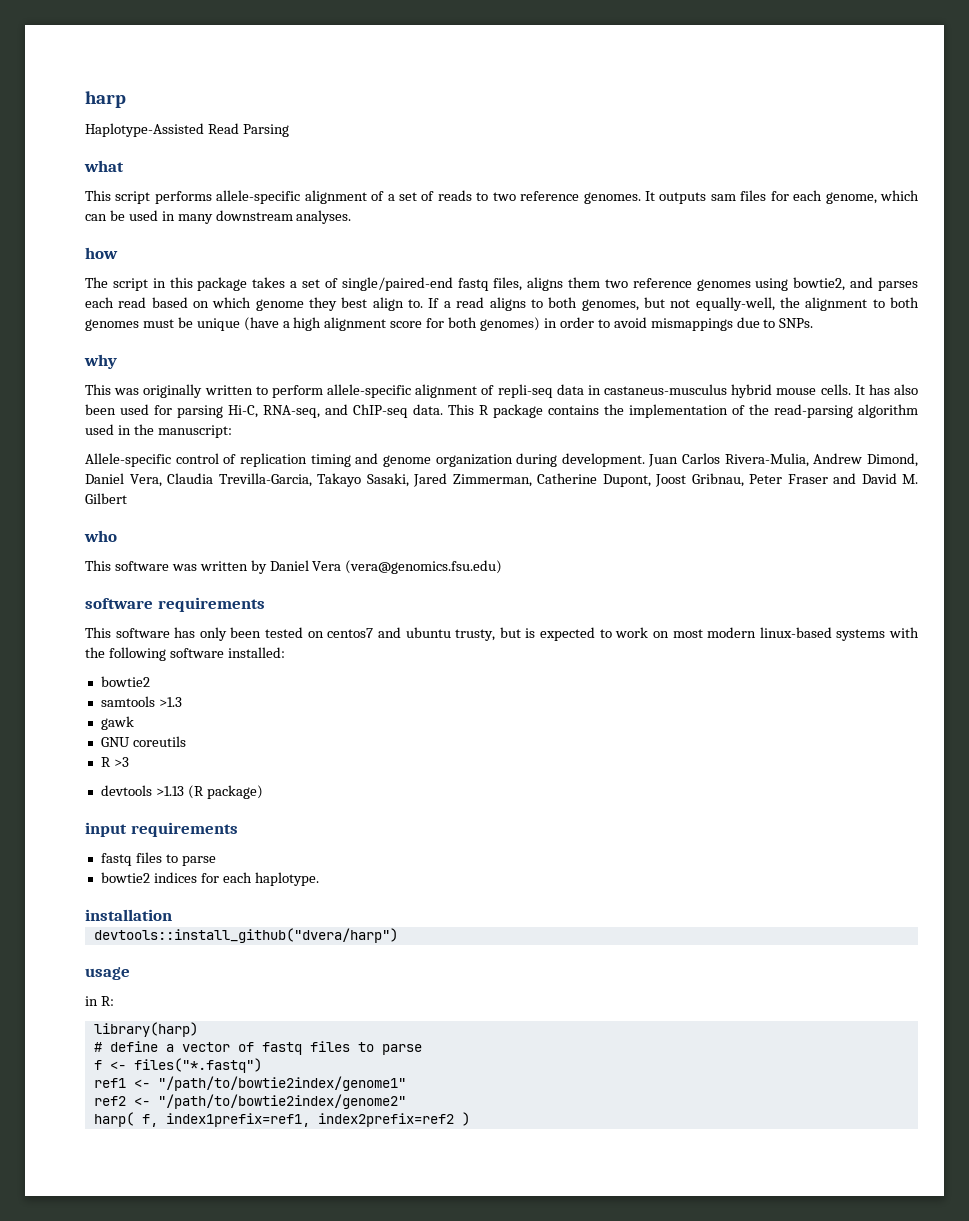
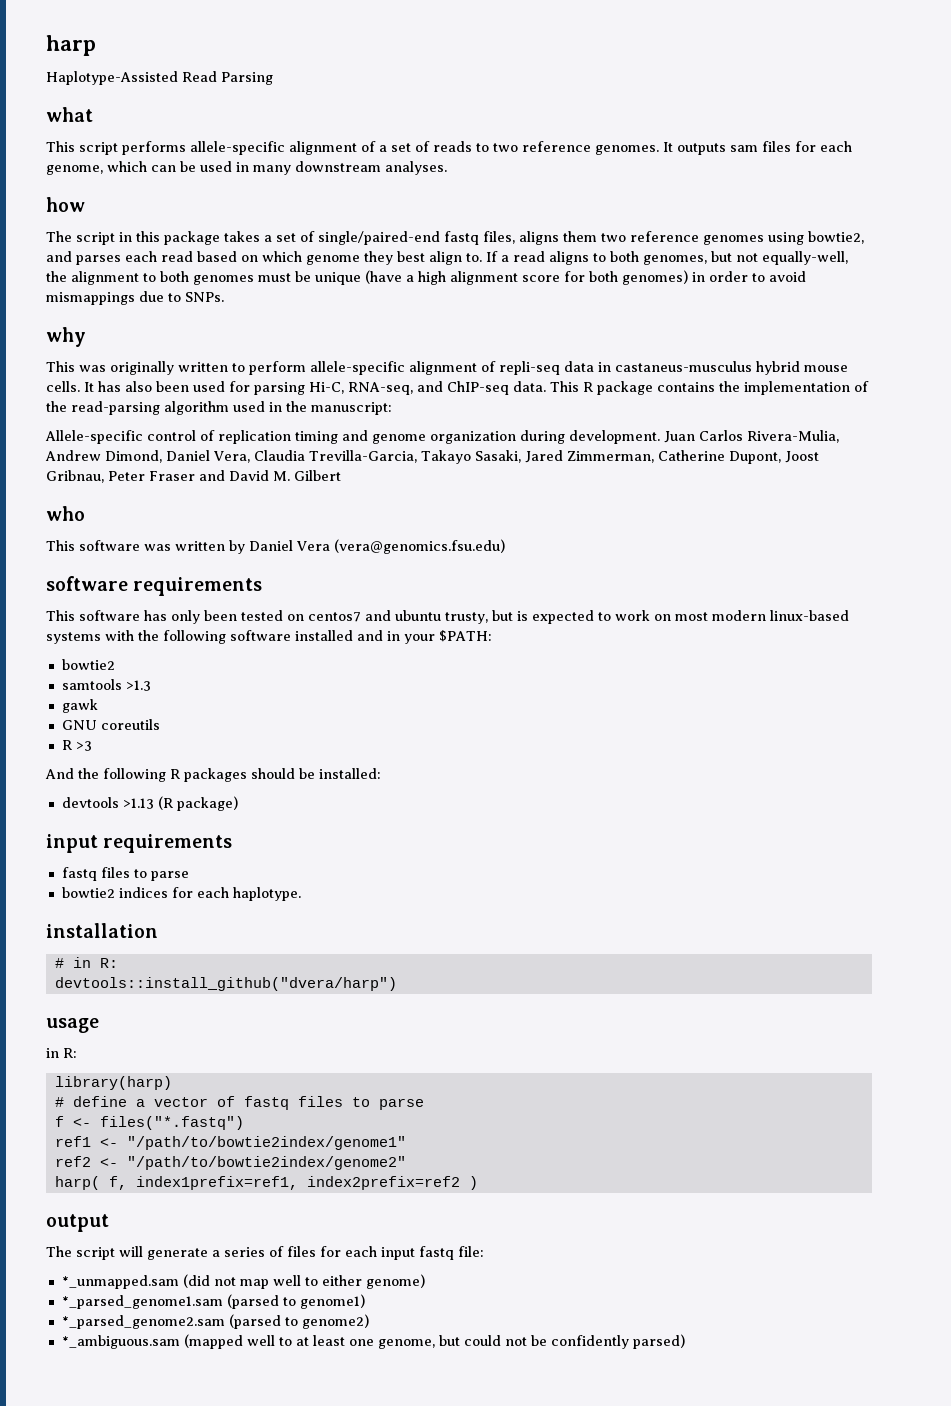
[227,647,285,658] installed: -> [295,630,492,644] installed and in your $PATH:
(129, 762) none -> [45,768,381,782] // And the following R packages should be installed:
(172, 915) none -> [54,957,118,968] // # in R:
(470, 1119) none -> [46,1214,109,1232] [46,1246,484,1260] [61,1274,425,1289] [61,1294,365,1309] [61,1314,369,1329] [61,1334,685,1349] // output // The script will generate a series of files for each input fastq file: // *_unmapped.sam (did not map well to either genome) // *_parsed_genome1.sam (parsed to genome1) // *_parsed_genome2.sam (parsed to genome2) // *_ambiguous.sam (mapped well to at least one genome, but could not be confidently parsed)

